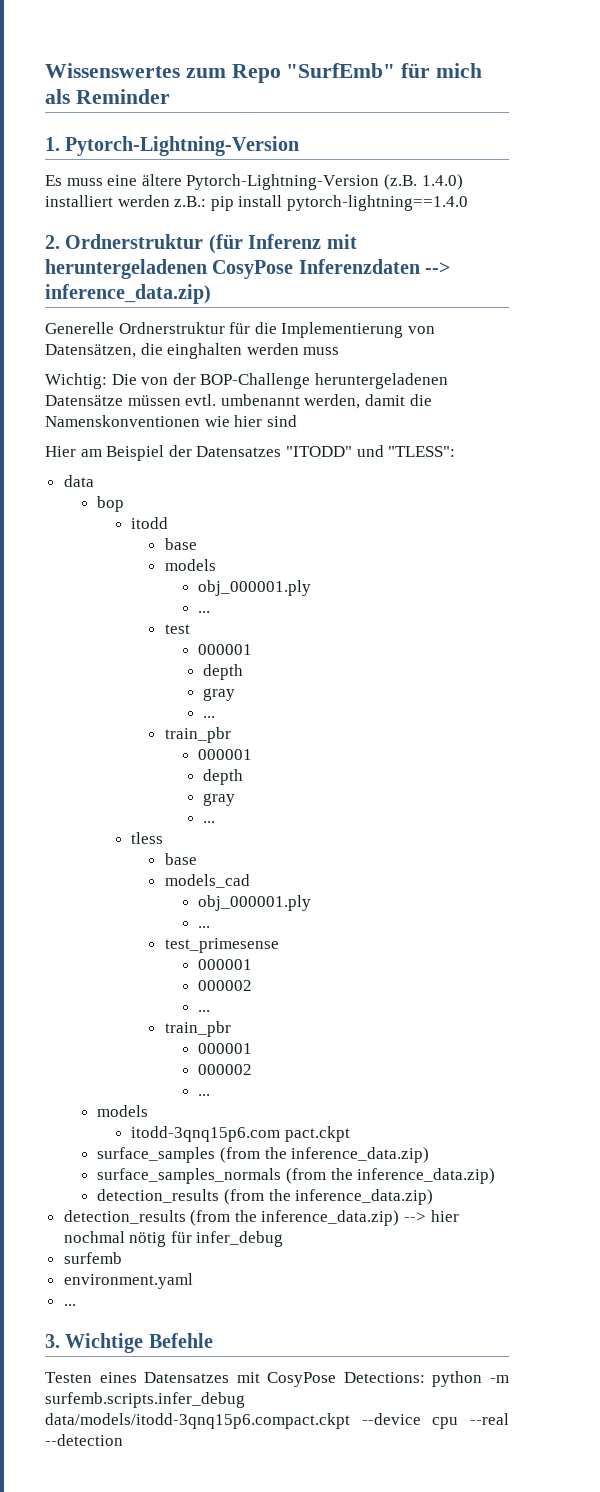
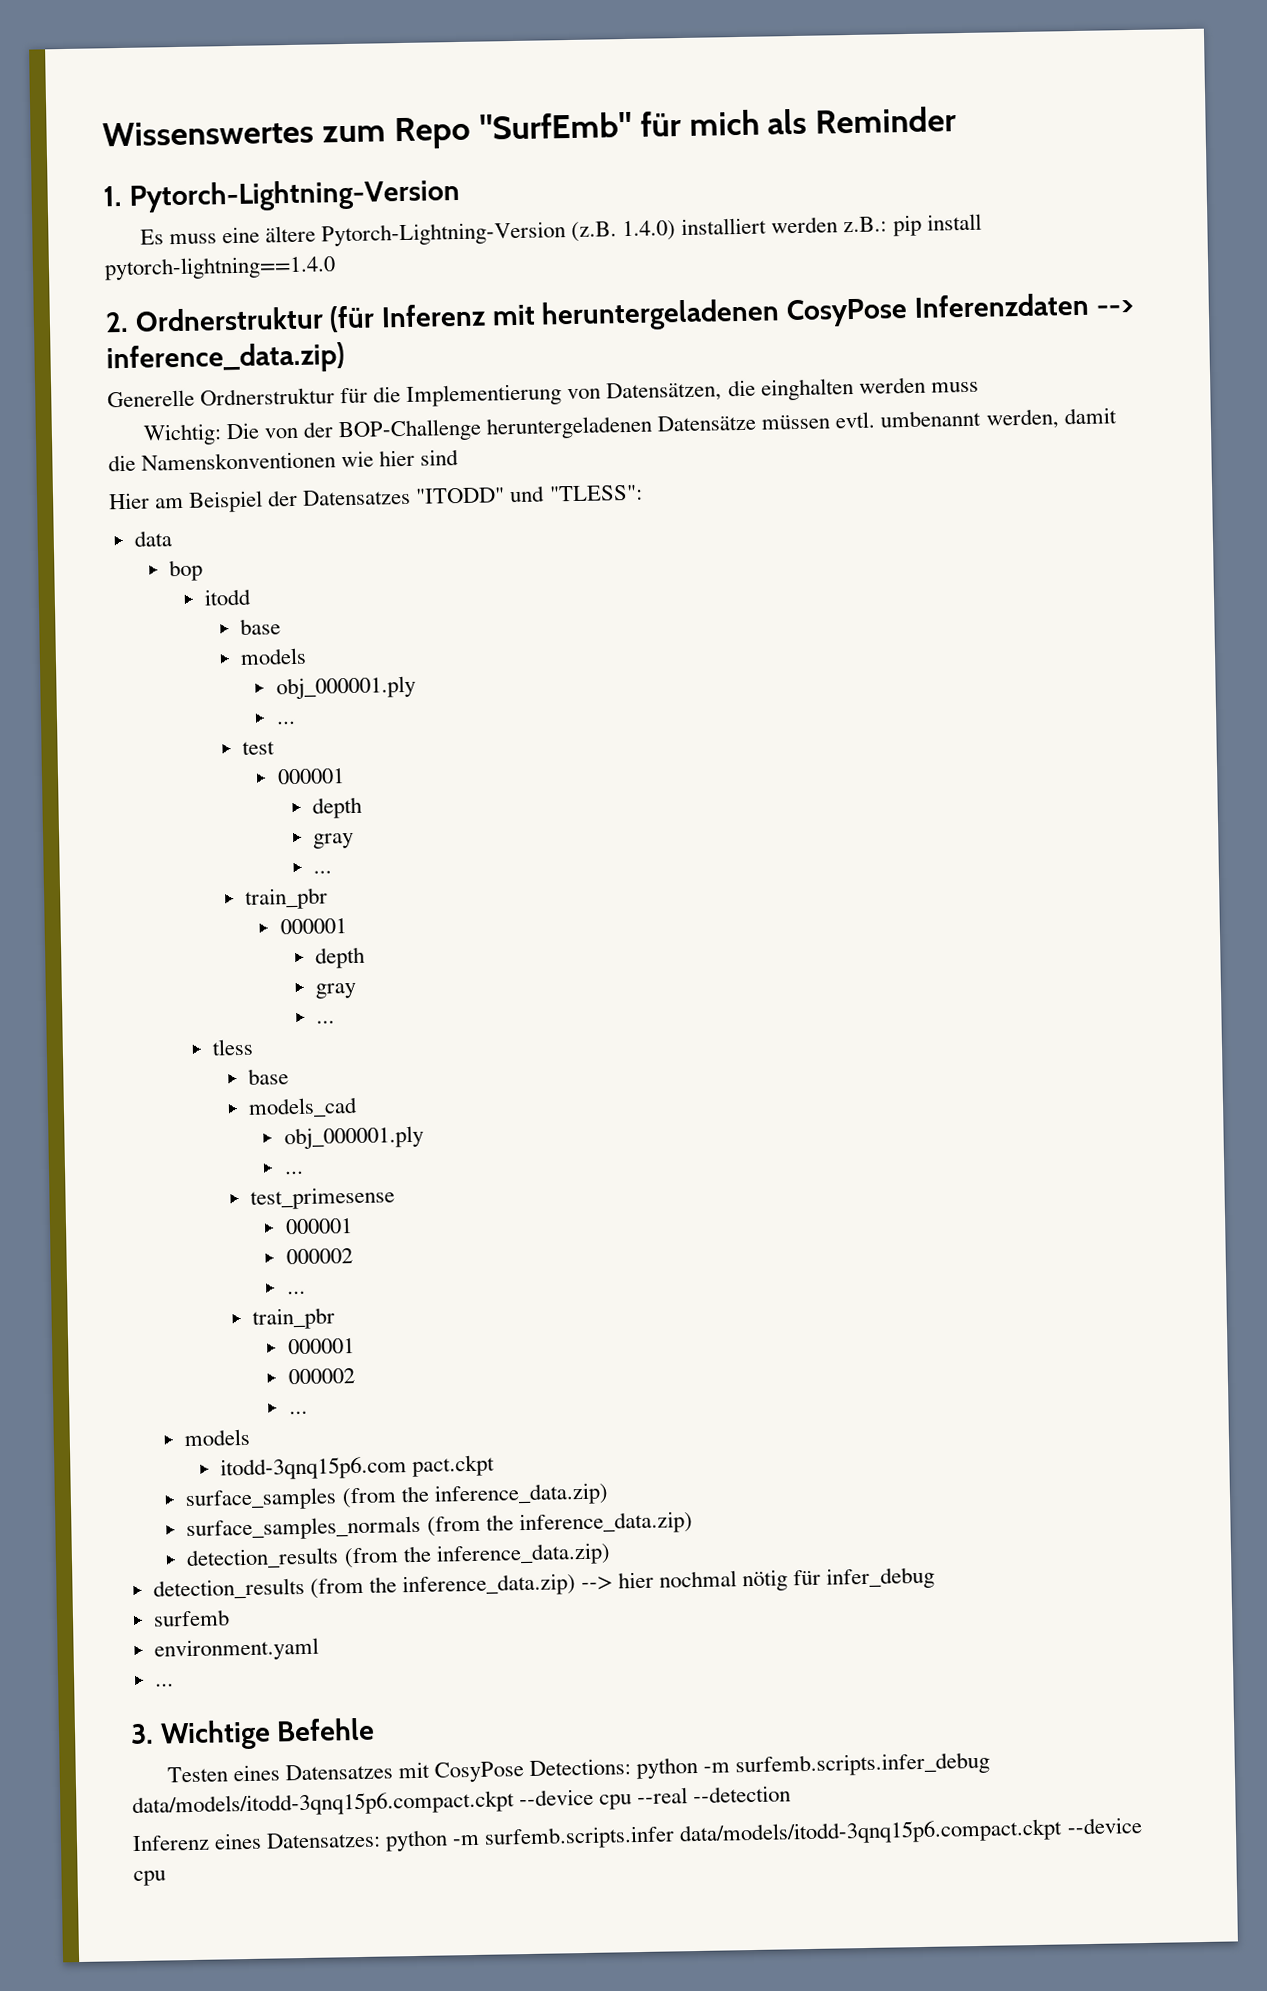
(123, 1440) none -> [132,1817,1142,1852] [133,1870,166,1887] // Inferenz eines Datensatzes: python -m surfemb.scripts.infer data/models/itodd-3qnq15p6.compact.ckpt --device cpu

